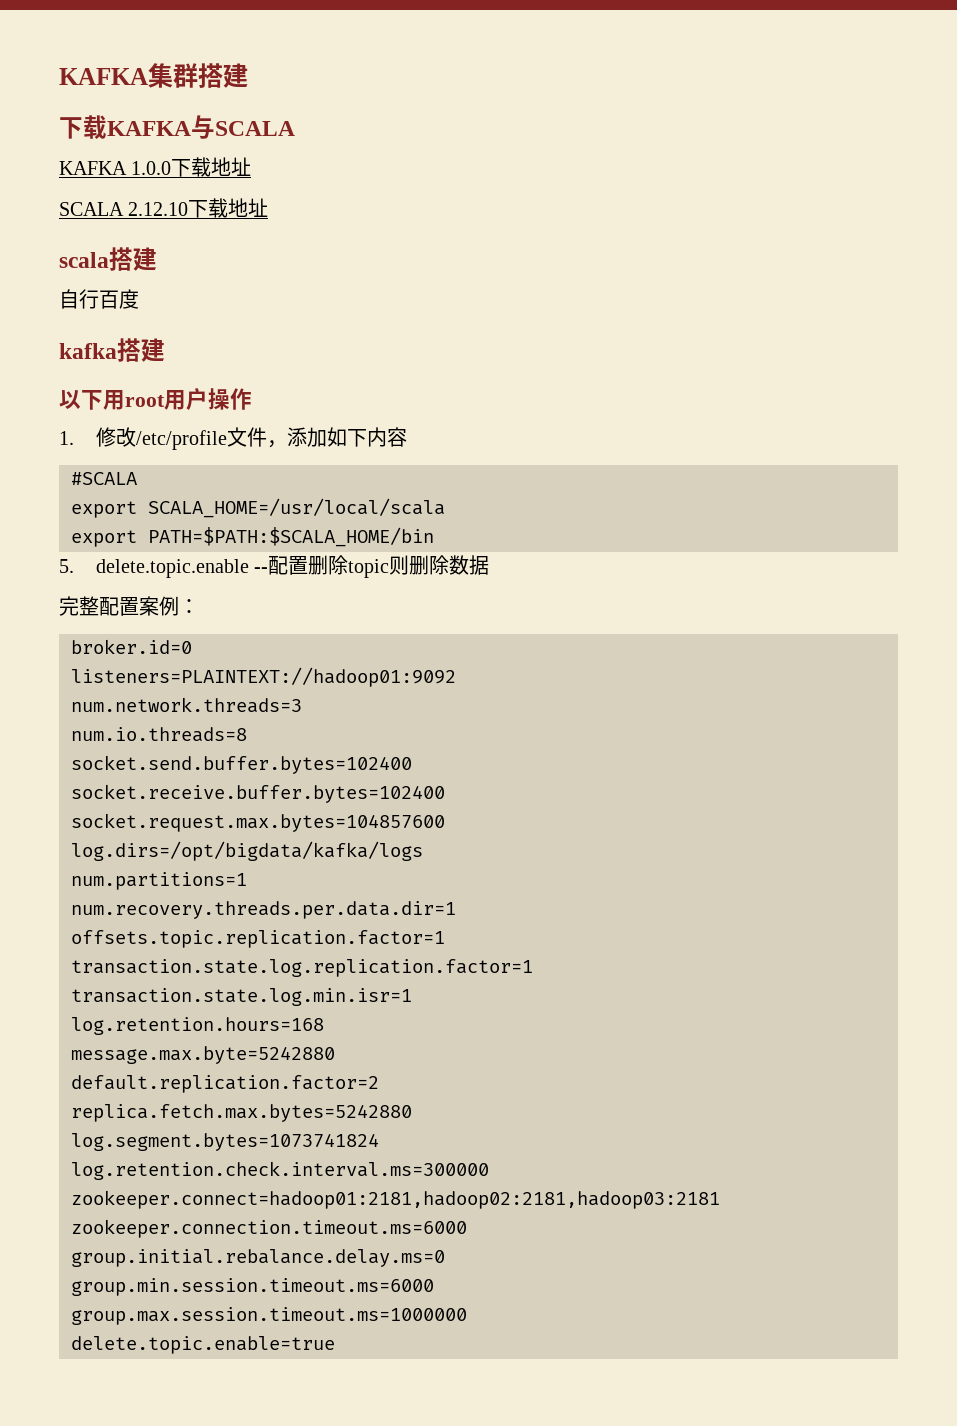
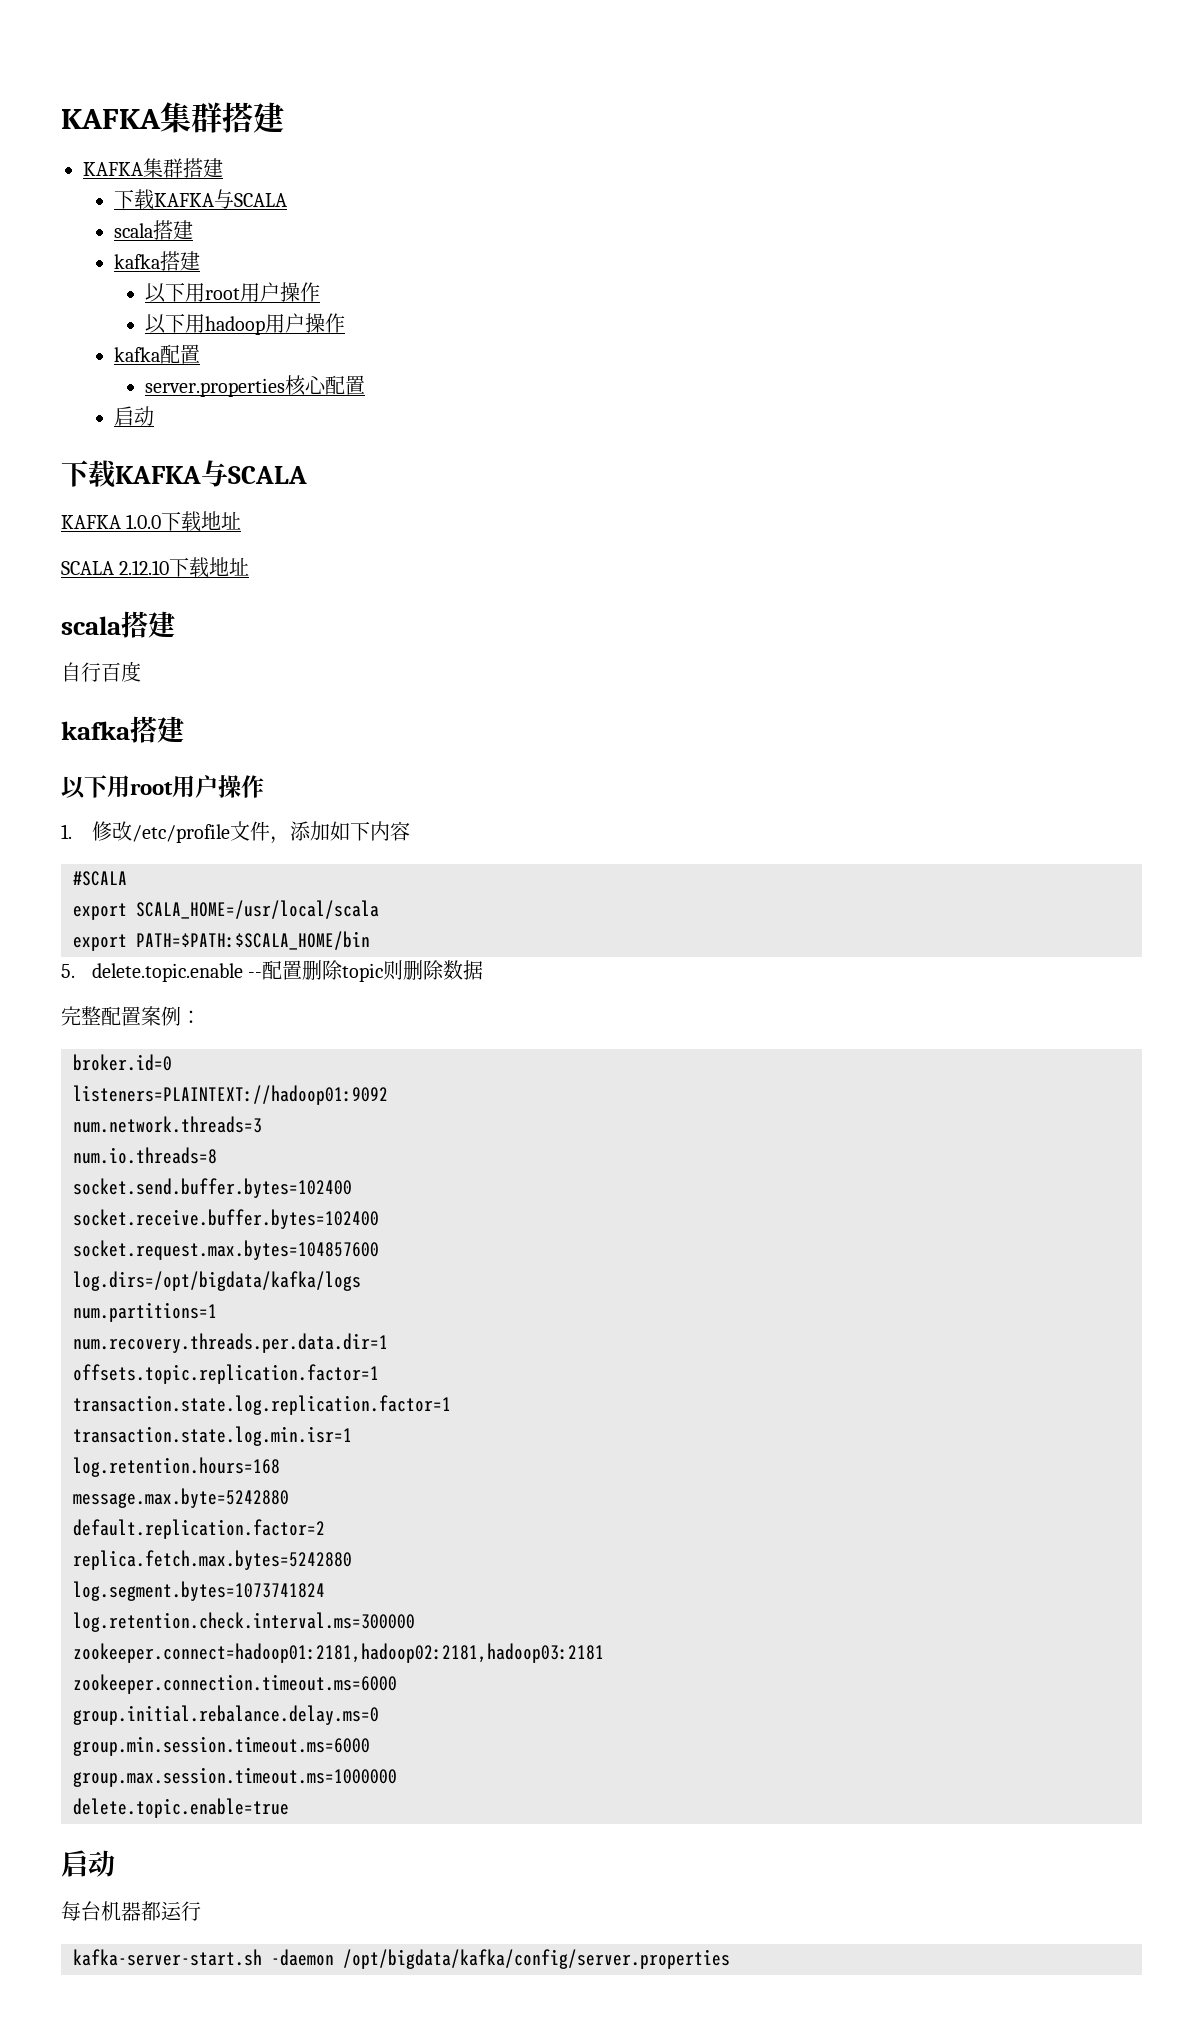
[59,63,248,88] KAFKA集群搭建 -> [61,102,284,133] [83,158,223,178] [113,189,287,210] [113,220,193,240] [113,251,200,271] [144,282,320,303] [144,313,345,335] [113,344,200,364] [144,375,365,397] [113,406,154,426] KAFKA集群搭建 // KAFKA集群搭建 // 下载KAFKA与SCALA // scala搭建 // kafka搭建 // 以下用root用户操作 // 以下用hadoop用户操作 // kafka配置 // server.properties核心配置 // 启动
(335, 1345) none -> [61,1850,115,1877] [61,1901,201,1921] [73,1949,730,1969] // 启动 // 每台机器都运行 // kafka-server-start.sh -daemon /opt/bigdata/kafka/config/server.properties

